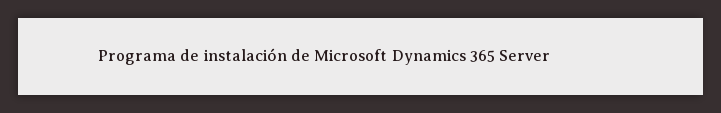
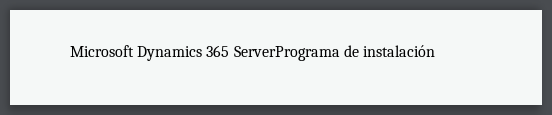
[98,48,551,65] Programa de instalación de Microsoft Dynamics 365 Server -> [70,45,435,61] Microsoft Dynamics 365 ServerPrograma de instalación

